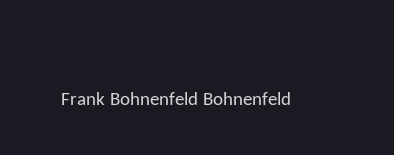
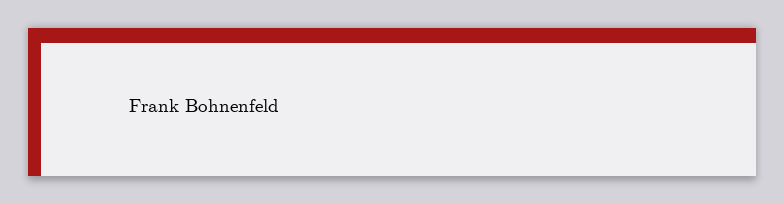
[202,92,291,105] Bohnenfeld -> (279, 105) none

